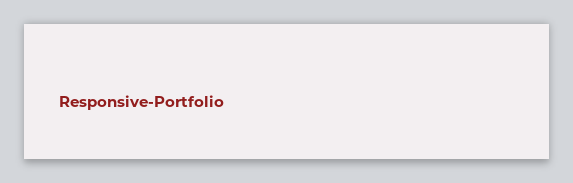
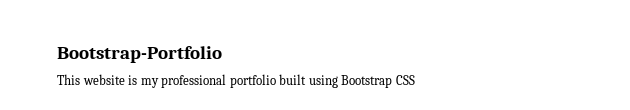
[59,95,224,110] Responsive-Portfolio -> [57,46,222,63] [57,74,415,88] Bootstrap-Portfolio // This website is my professional portfolio built using Bootstrap CSS

